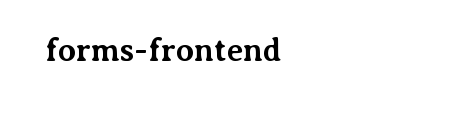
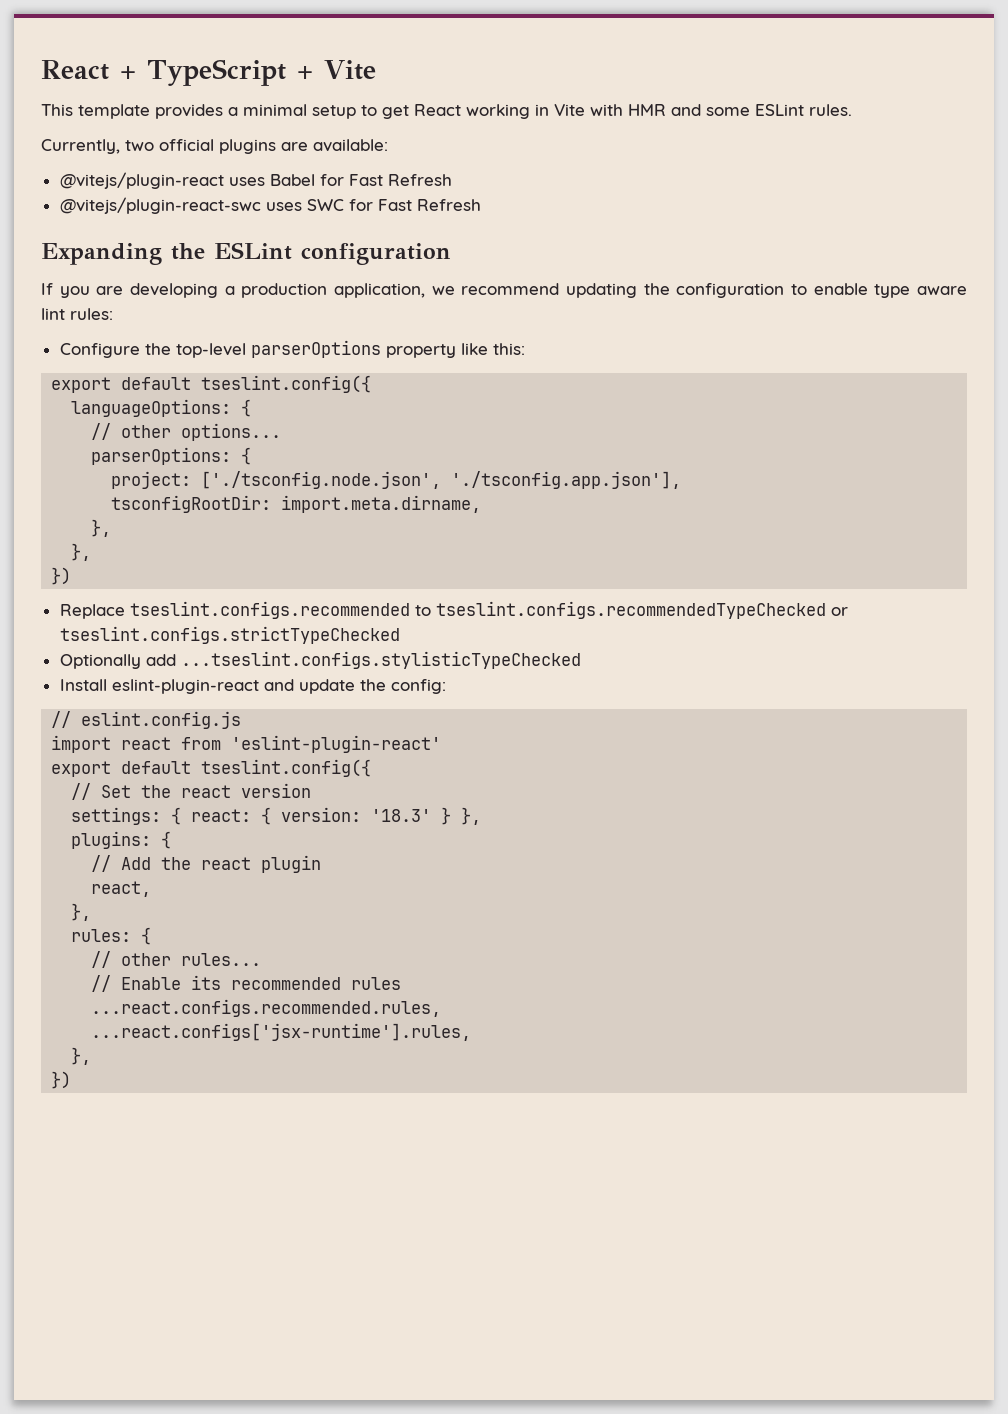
[45,37,282,61] forms-frontend -> [41,59,376,86] [41,104,852,119] [41,139,388,154] [59,172,452,189] [59,197,481,214] [41,242,451,265] [41,283,967,298] [41,308,113,320] [59,340,525,358] [51,375,372,393] [71,399,252,417] [91,423,282,441] [91,447,252,465] [111,471,682,489] [111,495,482,513] [91,519,112,537] [71,543,92,561] [51,567,72,585] [59,601,848,619] [59,626,400,644] [59,651,581,669] [59,679,446,694] [51,711,242,729] [51,735,442,753] [51,759,372,777] [71,783,312,800] [71,807,482,825] [71,831,172,849] [91,855,322,873] [91,881,152,897] [71,903,92,921] [71,927,152,945] [91,951,262,968] [91,975,402,992] [91,999,442,1017] [91,1023,472,1041] [71,1047,92,1065] [51,1071,72,1089] React + TypeScript + Vite // This template provides a minimal setup to get React working in Vite with HMR and some ESLint rules. // Currently, two official plugins are available: // @vitejs/plugin-react uses Babel for Fast Refresh // @vitejs/plugin-react-swc uses SWC for Fast Refresh // Expanding the ESLint configuration // If you are developing a production application, we recommend updating the configuration to enable type aware lint rules: // Configure the top-level parserOptions property like this: // export default tseslint.config({ // languageOptions: { // // other options... // parserOptions: { // project: ['./tsconfig.node.json', './tsconfig.app.json'], // tsconfigRootDir: import.meta.dirname, // }, // }, // }) // Replace tseslint.configs.recommended to tseslint.configs.recommendedTypeChecked or tseslint.configs.strictTypeChecked // Optionally add ...tseslint.configs.stylisticTypeChecked // Install eslint-plugin-react and update the config: // // eslint.config.js // import react from 'eslint-plugin-react' // export default tseslint.config({ // // Set the react version // settings: { react: { version: '18.3' } }, // plugins: { // // Add the react plugin // react, // }, // rules: { // // other rules... // // Enable its recommended rules // ...react.configs.recommended.rules, // ...react.configs['jsx-runtime'].rules, // }, // })

